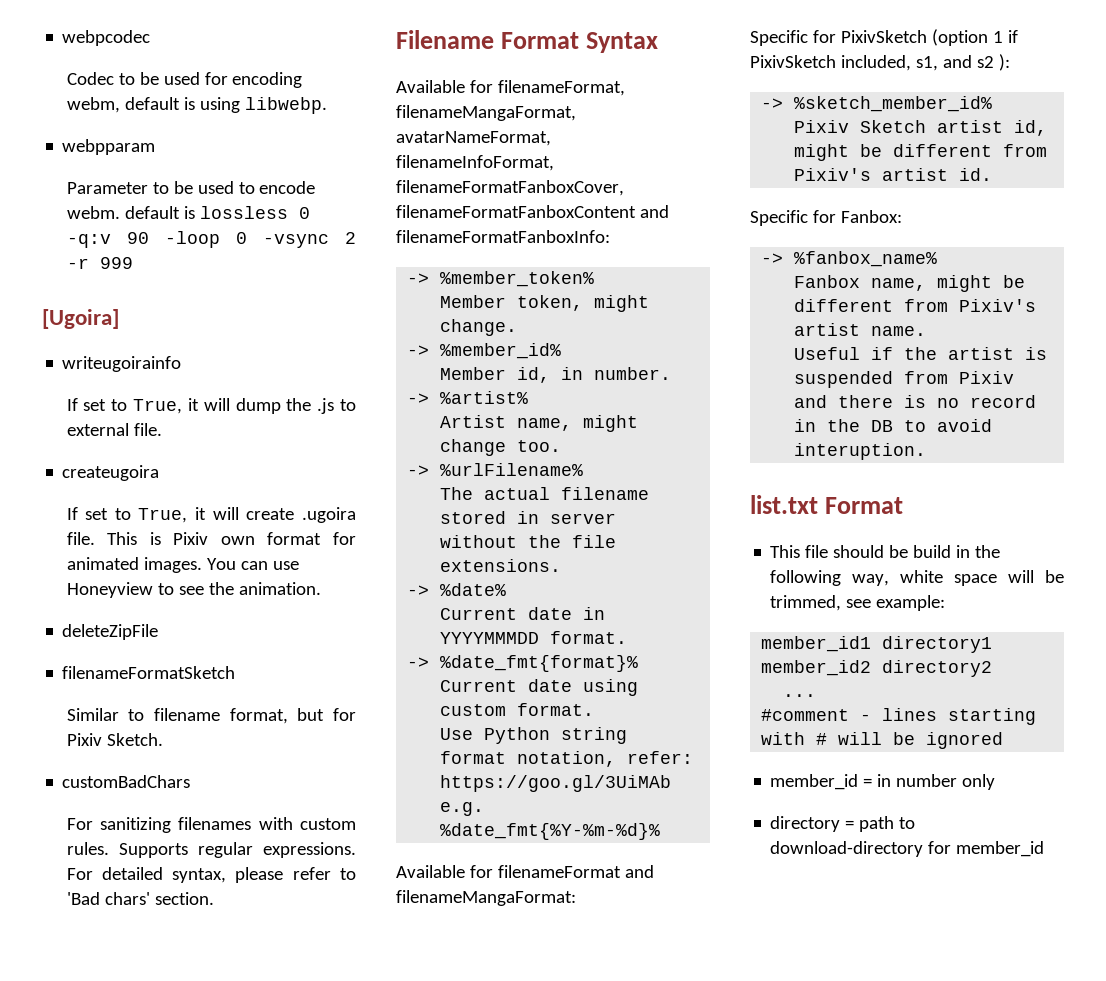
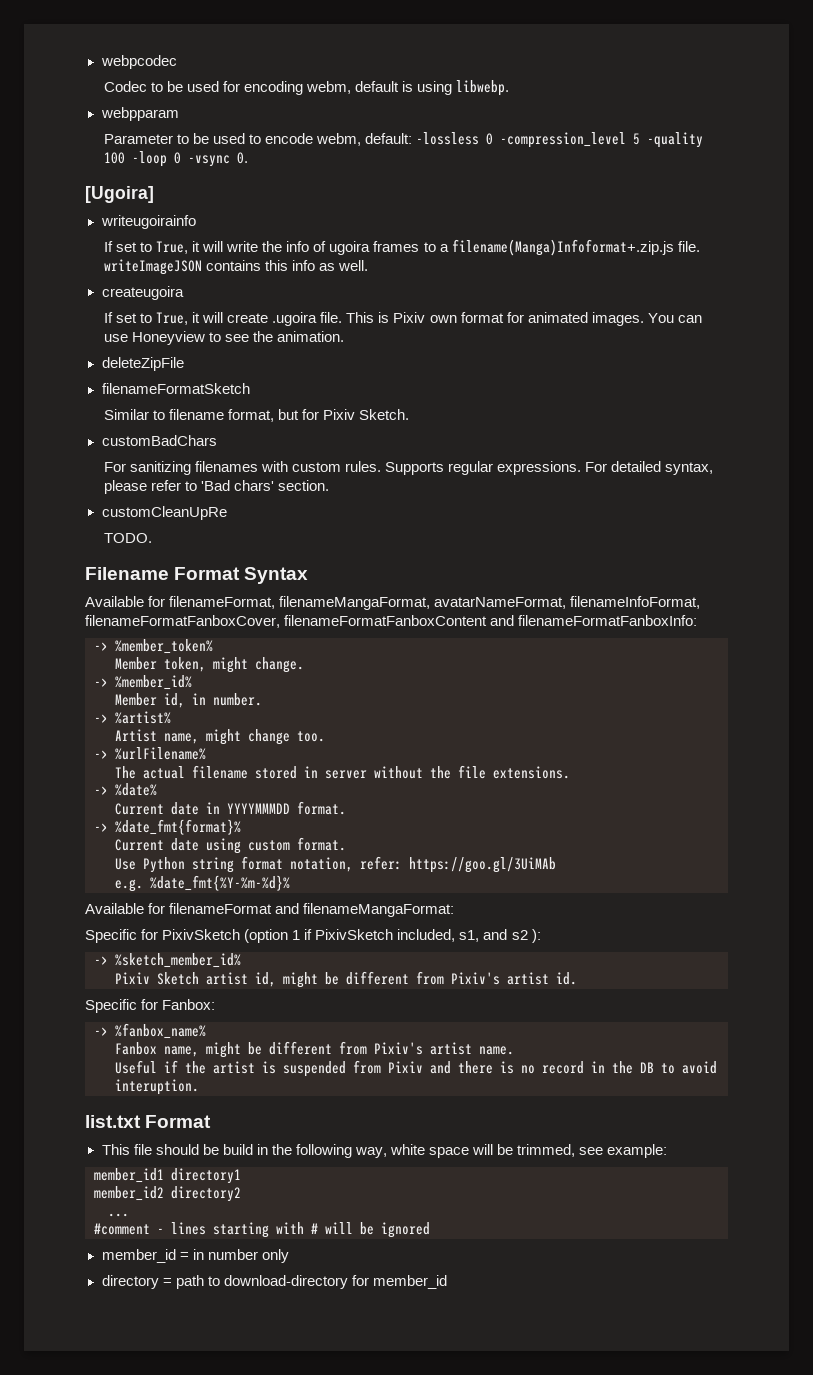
[66,206,310,219] [66,231,357,248] [66,257,133,269] webm. default is lossless 0 -q:v 90 -loop 0 -vsync 2 -r 999 -> [316,132,704,148] [103,151,248,167] webm, default: -lossless 0 -compression_level 5 -quality 100 -loop 0 -vsync 0.
[235,398,357,414] [66,423,162,436] dump the .js to external file. -> [226,239,700,256] [103,259,369,275] write the info of ugoira frames to a filename(Manga)Infoformat+.zip.js file. writeImageJSON contains this info as well.
(214, 898) none -> [101,506,227,520] [103,533,152,543] // customCleanUpRe // TODO.

